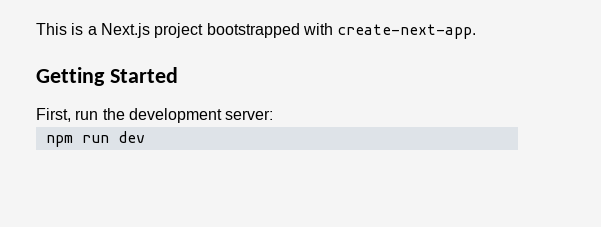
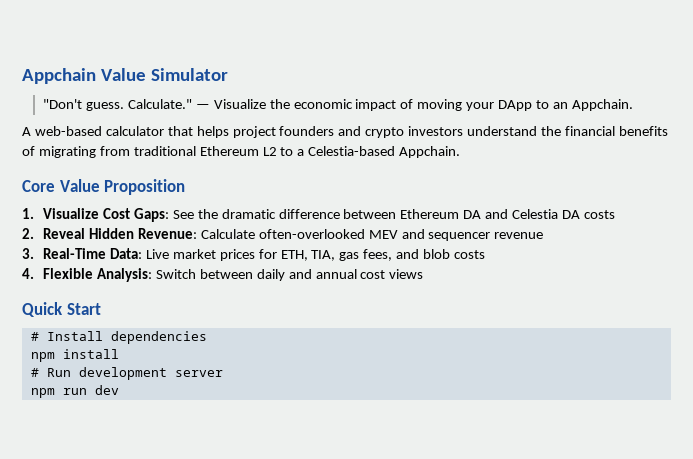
[36,23,477,39] [36,67,178,86] [36,108,274,123] This is a Next.js project bootstrapped with create-next-app. // Getting Started // First, run the development server: -> [22,68,228,84] [43,99,633,111] [22,126,668,138] [22,146,461,158] [22,179,186,195] [22,208,615,222] [22,228,544,241] [22,248,485,261] [22,268,424,282] [22,302,101,317] [30,331,207,344] [30,349,119,362] [30,367,223,380] Appchain Value Simulator // "Don't guess. Calculate." — Visualize the economic impact of moving your DApp to an Appchain. // A web-based calculator that helps project founders and crypto investors understand the financial benefits of migrating from traditional Ethereum L2 to a Celestia-based Appchain. // Core Value Proposition // 1. Visualize Cost Gaps: See the dramatic difference between Ethereum DA and Celestia DA costs // 2. Reveal Hidden Revenue: Calculate often-overlooked MEV and sequencer revenue // 3. Real-Time Data: Live market prices for ETH, TIA, gas fees, and blob costs // 4. Flexible Analysis: Switch between daily and annual cost views // Quick Start // # Install dependencies // npm install // # Run development server

